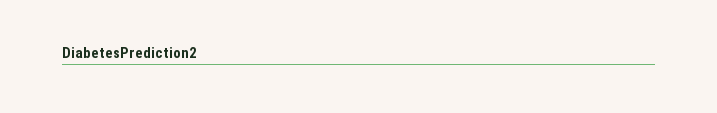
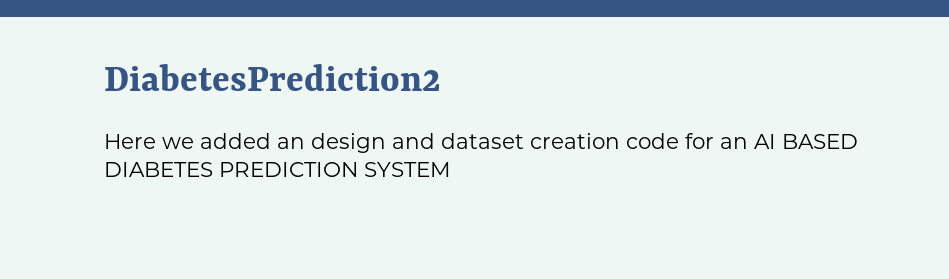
(196, 52) none -> [104,133,858,153] [104,162,451,177] // Here we added an design and dataset creation code for an AI BASED DIABETES PREDICTION SYSTEM

